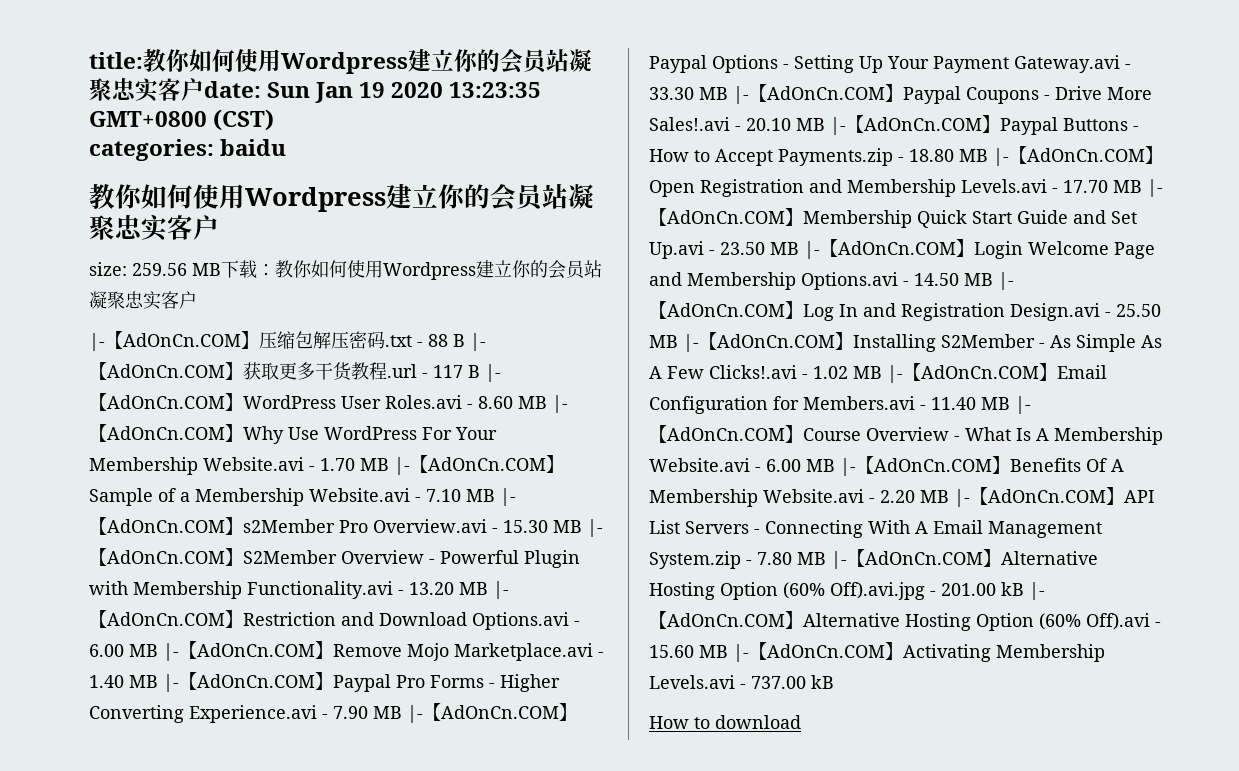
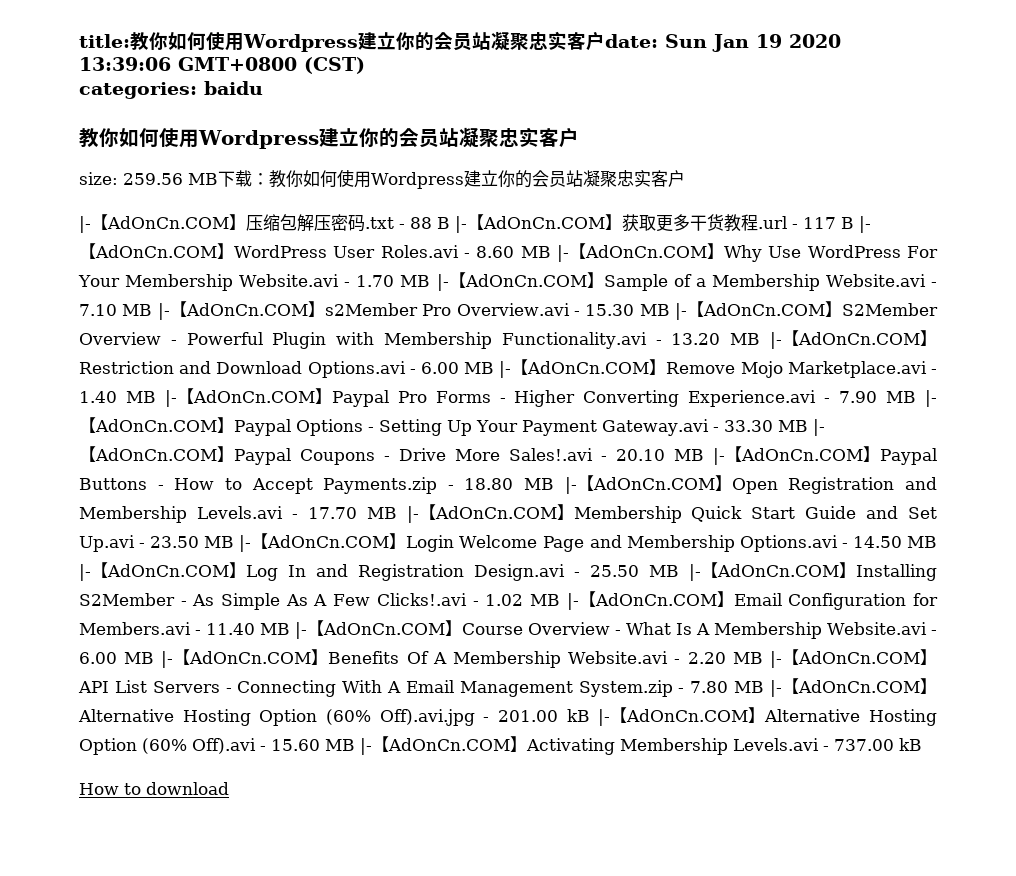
[449,82,542,98] 13:23:35 -> [79,57,171,71] 13:39:06

